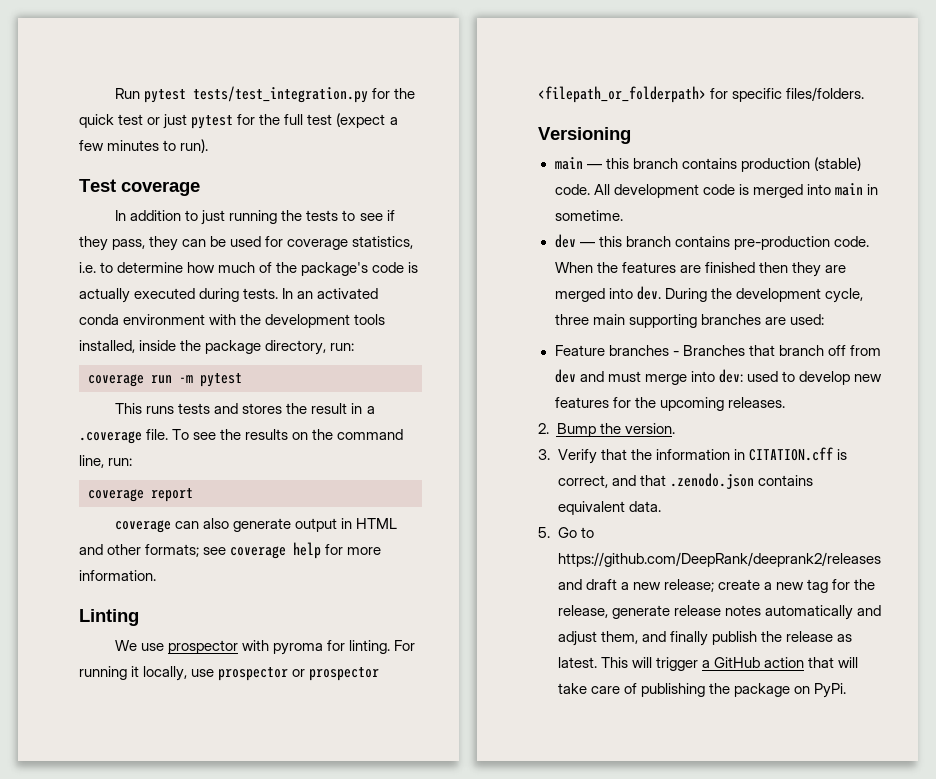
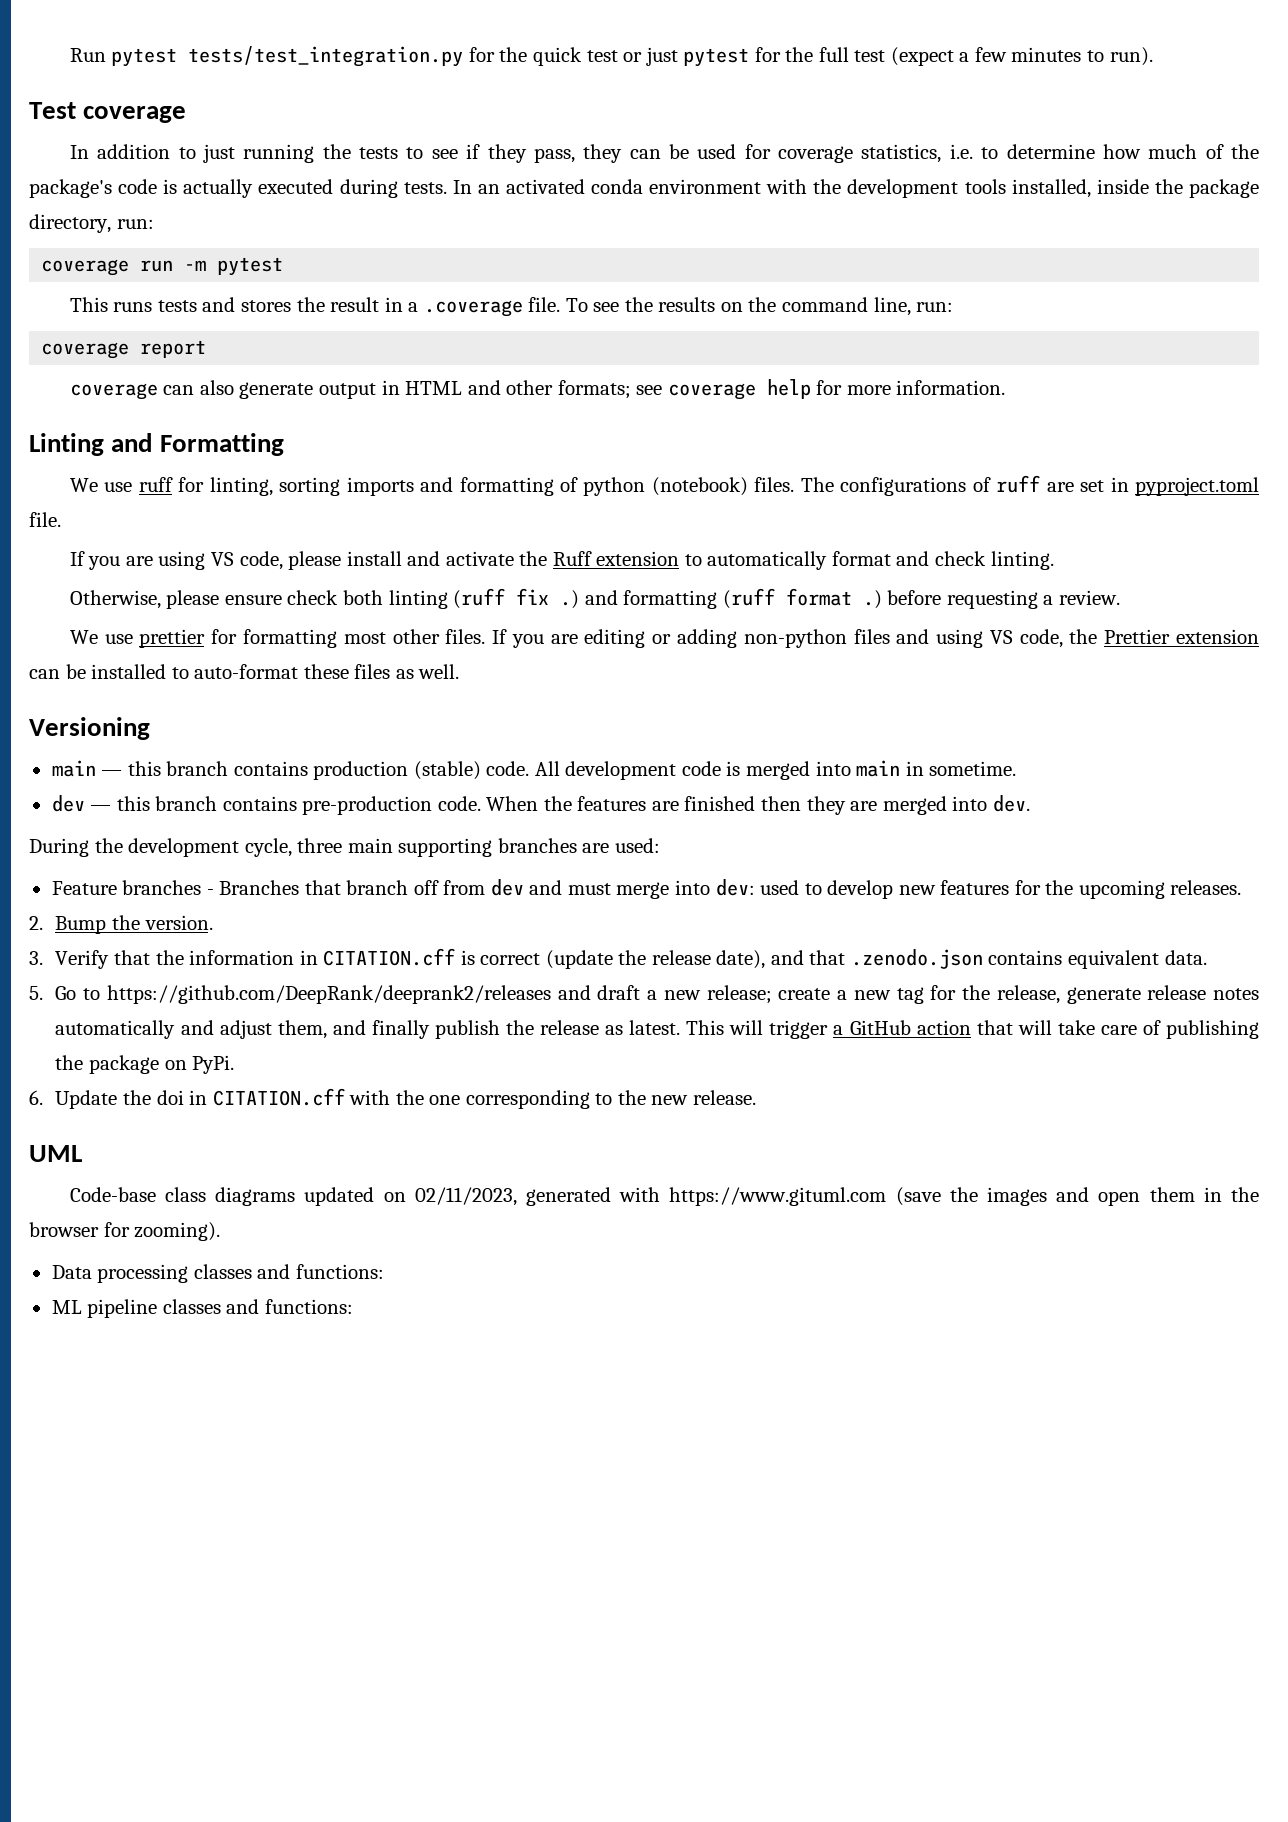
[115,640,416,655] [79,666,380,681] [538,86,865,103] // We use prospector with pyroma for linting. For running it locally, use prospector or prospector <filepath_or_folderpath> for specific files/folders. -> [111,433,284,456] [69,475,1260,496] [29,512,61,527] [69,551,1054,570] [69,588,1120,609] [69,629,1260,648] [29,664,460,679] and Formatting // We use ruff for linting, sorting imports and formatting of python (notebook) files. The configurations of ruff are set in pyproject.toml file. // If you are using VS code, please install and activate the Ruff extension to automatically format and check linting. // Otherwise, please ensure check both linting (ruff fix .) and formatting (ruff format .) before requesting a review. // We use prettier for formatting most other files. If you are editing or adding non-python files and using VS code, the Prettier extension can be installed to auto-format these files as well.
(661, 293) none -> (1030, 803) //
[557,475,608,488] correct, -> [480,950,766,969] correct (update the release date),
(846, 690) none -> [29,1088,756,1109] [29,1145,82,1162] [69,1187,1259,1206] [29,1222,221,1241] [51,1264,384,1283] [51,1299,353,1318] // 6. Update the doi in CITATION.cff with the one corresponding to the new release. // UML // Code-base class diagrams updated on 02/11/2023, generated with https://www.gituml.com (save the images and open them in the browser for zooming). // Data processing classes and functions: // ML pipeline classes and functions:

